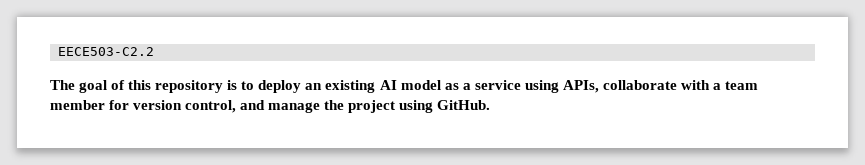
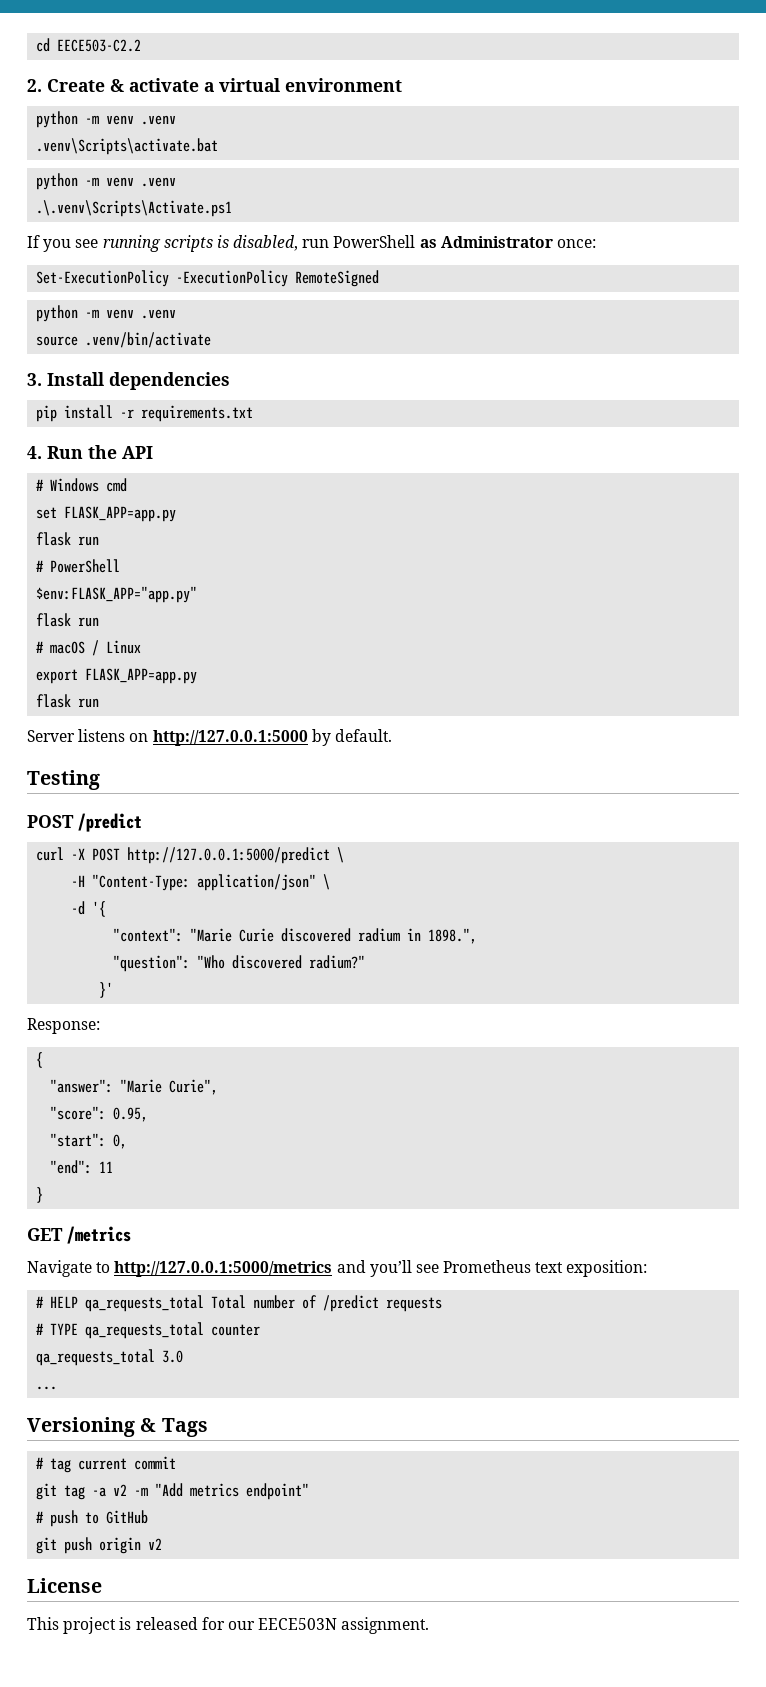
(58, 51) none -> [36,38,51,52] cd
[50,80,758,93] [50,100,491,113] The goal of this repository is to deploy an existing AI model as a service using APIs, collaborate with a team member for version control, and manage the project using GitHub. -> [27,78,402,92] [36,111,177,128] [36,138,219,155] [36,173,177,190] [36,200,233,217] [27,235,597,252] [36,270,380,287] [36,305,177,322] [36,332,212,348] [27,372,230,390] [36,405,254,422] [27,445,153,459] [36,478,128,492] [36,506,177,522] [36,532,100,546] [36,559,121,573] [36,586,198,603] [36,613,100,627] [36,640,142,656] [36,668,198,684] [36,694,100,708] [27,729,392,746] [27,770,100,790] [27,813,142,832] [36,847,345,864] [71,874,331,891] [71,901,107,917] [113,928,478,944] [113,955,366,972] [99,982,114,998] [27,1018,100,1034] [36,1052,44,1068] [50,1079,219,1095] [50,1106,149,1122] [50,1133,128,1149] [50,1160,114,1174] [36,1187,44,1203] [27,1226,131,1244] [27,1260,648,1277] [36,1295,443,1312] [36,1322,261,1339] [36,1349,184,1366] [36,1386,58,1390] [27,1417,208,1437] [36,1456,177,1473] [36,1483,310,1500] [36,1510,149,1527] [36,1537,163,1554] [27,1578,102,1593] [27,1617,430,1634] 2. Create & activate a virtual environment // python -m venv .venv // .venv\Scripts\activate.bat // python -m venv .venv // .\.venv\Scripts\Activate.ps1 // If you see running scripts is disabled, run PowerShell as Administrator once: // Set-ExecutionPolicy -ExecutionPolicy RemoteSigned // python -m venv .venv // source .venv/bin/activate // 3. Install dependencies // pip install -r requirements.txt // 4. Run the API // # Windows cmd // set FLASK_APP=app.py // flask run // # PowerShell // $env:FLASK_APP="app.py" // flask run // # macOS / Linux // export FLASK_APP=app.py // flask run // Server listens on http://127.0.0.1:5000 by default. // Testing // POST /predict // curl -X POST http://127.0.0.1:5000/predict \ // -H "Content-Type: application/json" \ // -d '{ // "context": "Marie Curie discovered radium in 1898.", // "question": "Who discovered radium?" // }' // Response: // { // "answer": "Marie Curie", // "score": 0.95, // "start": 0, // "end": 11 // } // GET /metrics // Navigate to http://127.0.0.1:5000/metrics and you’ll see Prometheus text exposition: // # HELP qa_requests_total Total number of /predict requests // # TYPE qa_requests_total counter // qa_requests_total 3.0 // ... // Versioning & Tags // # tag current commit // git tag -a v2 -m "Add metrics endpoint" // # push to GitHub // git push origin v2 // License // This project is released for our EECE503N assignment.

